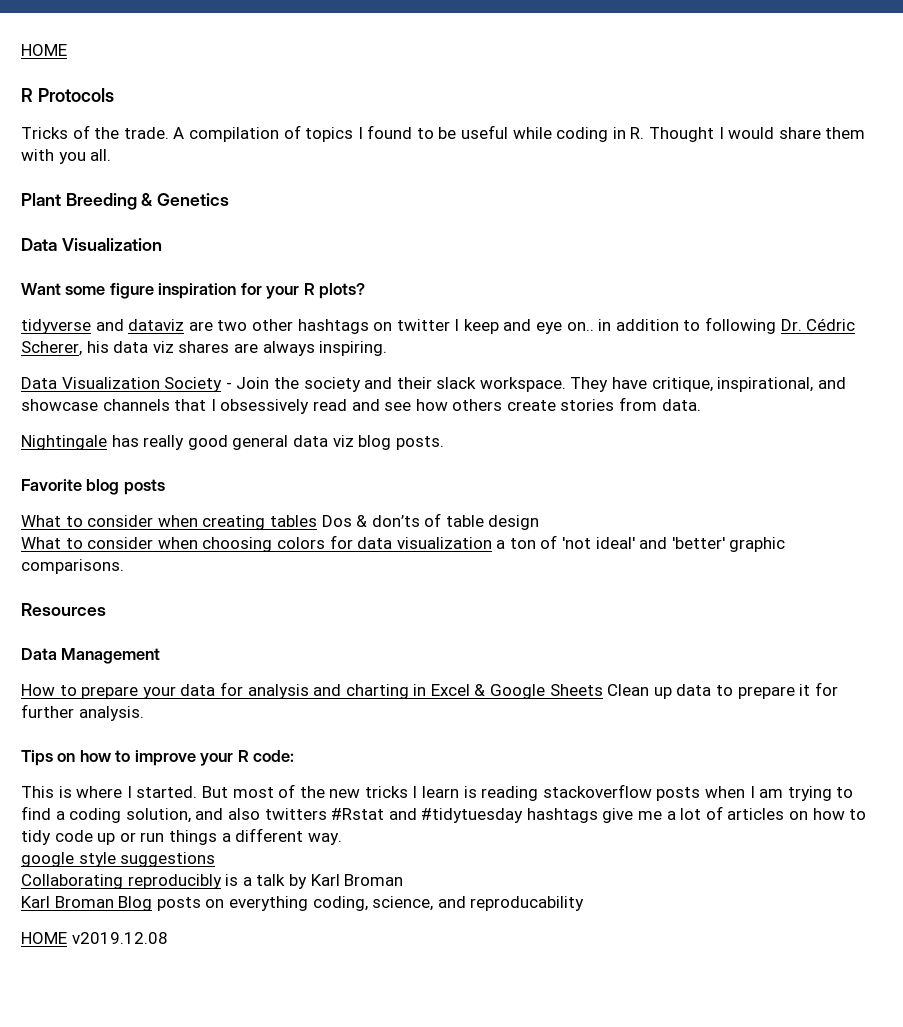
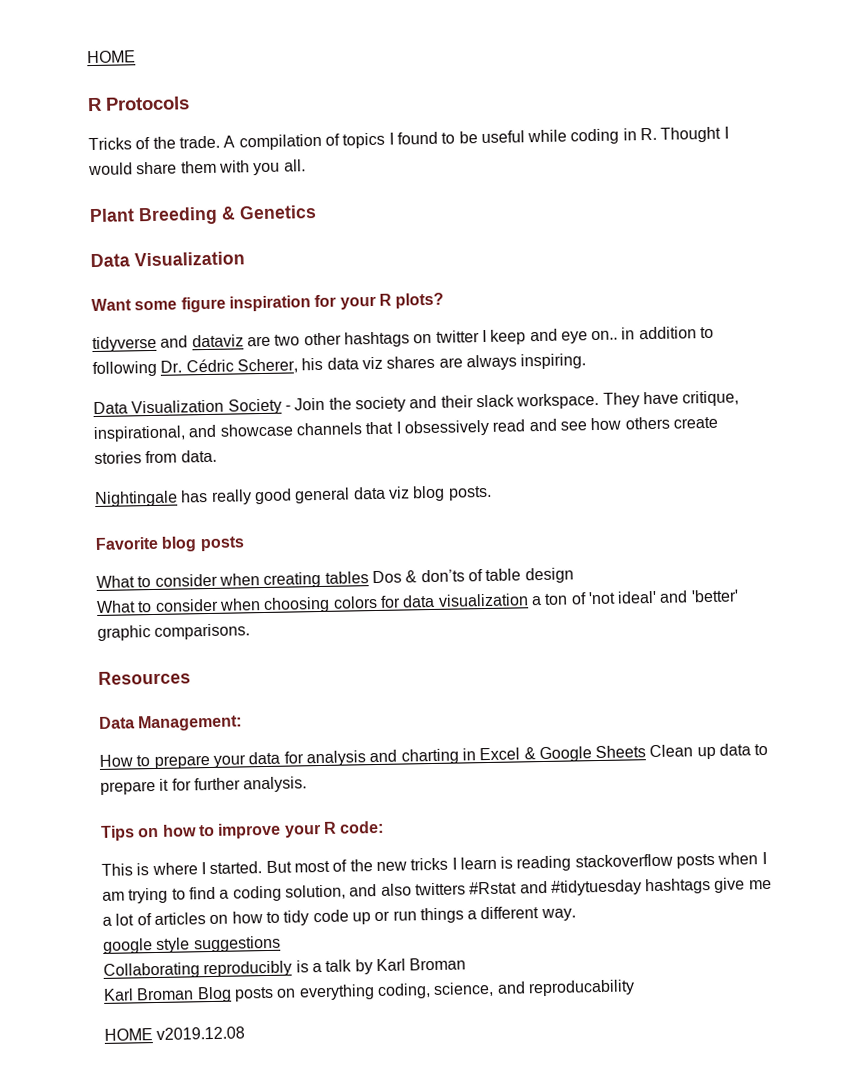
[61,648,161,664] Management -> [138,714,243,732] Management:

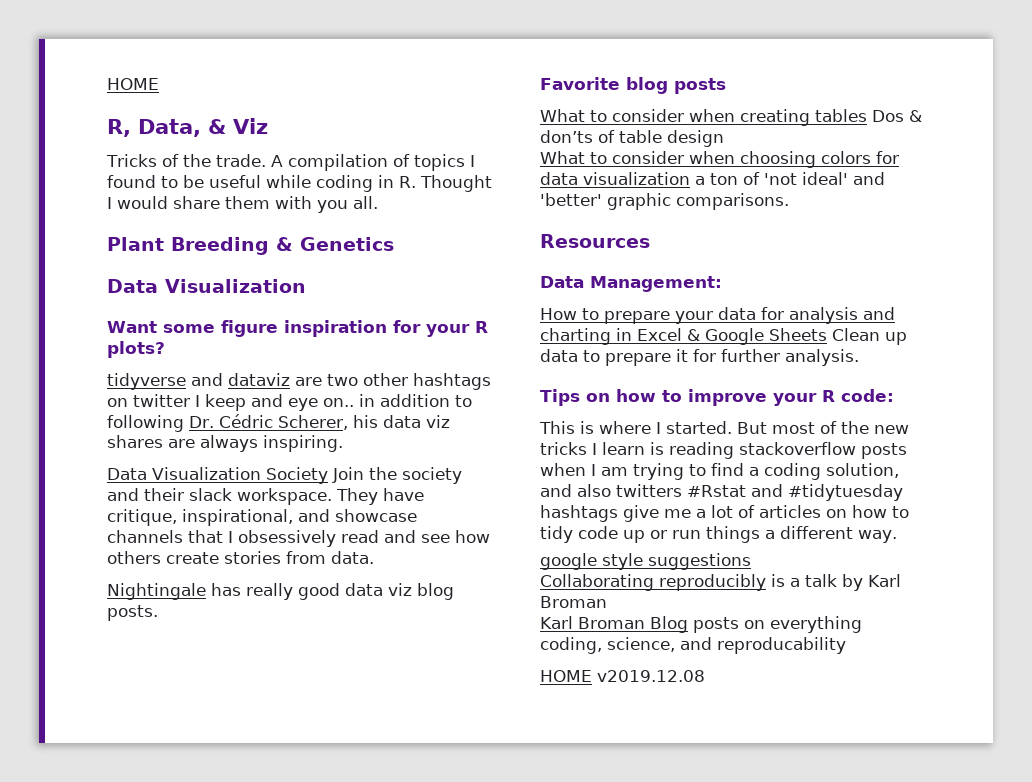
[87,96,190,112] R Protocols -> [107,118,268,137] R, Data, & Viz
[284,405,291,411] - -> (328, 475) none
[294,487,351,504] general -> (340, 591) none

